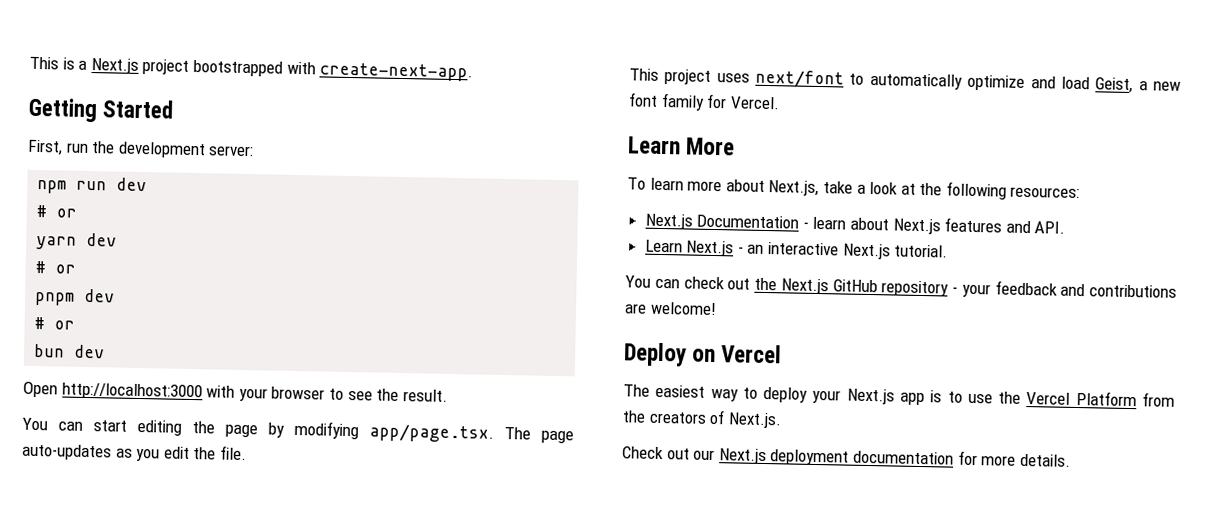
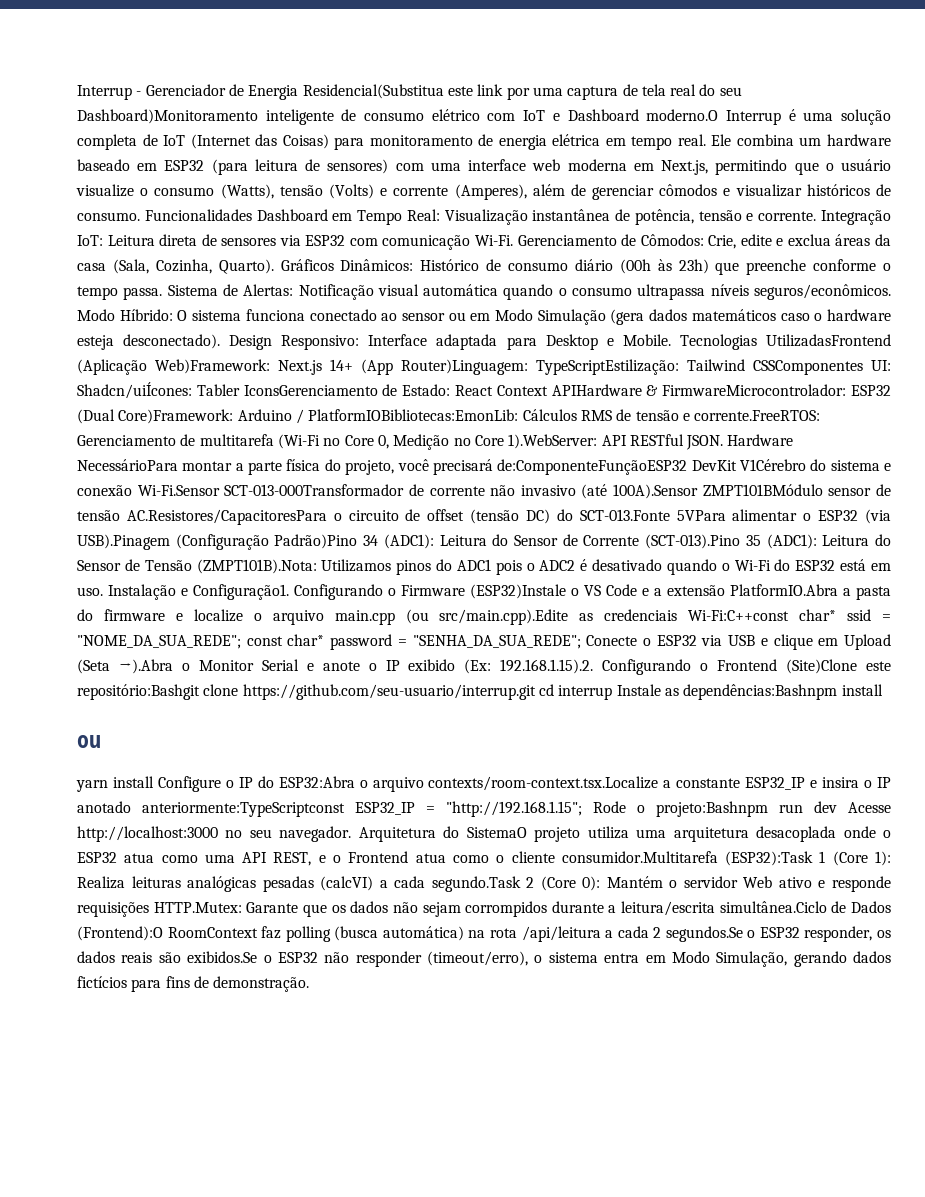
[29,56,474,82] [28,97,174,123] [27,139,255,159] [37,177,148,194] [36,204,78,218] [36,232,118,250] [35,260,77,274] [35,288,116,306] [34,316,76,330] [34,343,106,359] [23,381,448,402] [22,417,574,444] [22,443,247,462] [629,68,1181,94] [628,92,780,111] [628,136,736,156] [627,177,1081,200] [644,213,1066,235] [644,239,949,260] [625,275,1177,298] [624,301,717,316] [623,342,783,367] [623,384,1175,407] [622,409,782,429] [622,446,1071,467] This is a Next.js project bootstrapped with create-next-app. // Getting Started // First, run the development server: // npm run dev // # or // yarn dev // # or // pnpm dev // # or // bun dev // Open http://localhost:3000 with your browser to see the result. // You can start editing the page by modifying app/page.tsx. The page auto-updates as you edit the file. // This project uses next/font to automatically optimize and load Geist, a new font family for Vercel. // Learn More // To learn more about Next.js, take a look at the following resources: // Next.js Documentation - learn about Next.js features and API. // Learn Next.js - an interactive Next.js tutorial. // You can check out the Next.js GitHub repository - your feedback and contributions are welcome! // Deploy on Vercel // The easiest way to deploy your Next.js app is to use the Vercel Platform from the creators of Next.js. // Check out our Next.js deployment documentation for more details. -> [77,84,742,100] [77,109,892,125] [77,134,891,150] [77,159,892,175] [76,184,891,200] [77,209,891,225] [77,234,891,250] [77,259,891,275] [77,284,891,300] [77,309,892,325] [77,334,892,350] [77,359,891,375] [77,382,891,399] [77,409,821,424] [77,434,794,450] [77,459,892,475] [77,484,891,499] [77,509,891,525] [77,534,891,550] [77,559,892,575] [77,584,891,600] [77,609,892,625] [77,634,891,650] [77,659,891,675] [77,684,883,700] [77,735,101,748] [76,776,891,792] [77,801,891,817] [77,826,891,842] [77,851,891,866] [77,876,891,892] [77,901,891,917] [77,926,891,942] [77,951,891,967] [77,976,310,992] Interrup - Gerenciador de Energia Residencial(Substitua este link por uma captura de tela real do seu Dashboard)Monitoramento inteligente de consumo elétrico com IoT e Dashboard moderno.O Interrup é uma solução completa de IoT (Internet das Coisas) para monitoramento de energia elétrica em tempo real. Ele combina um hardware baseado em ESP32 (para leitura de sensores) com uma interface web moderna em Next.js, permitindo que o usuário visualize o consumo (Watts), tensão (Volts) e corrente (Amperes), além de gerenciar cômodos e visualizar históricos de consumo. Funcionalidades Dashboard em Tempo Real: Visualização instantânea de potência, tensão e corrente. Integração IoT: Leitura direta de sensores via ESP32 com comunicação Wi-Fi. Gerenciamento de Cômodos: Crie, edite e exclua áreas da casa (Sala, Cozinha, Quarto). Gráficos Dinâmicos: Histórico de consumo diário (00h às 23h) que preenche conforme o tempo passa. Sistema de Alertas: Notificação visual automática quando o consumo ultrapassa níveis seguros/econômicos. Modo Híbrido: O sistema funciona conectado ao sensor ou em Modo Simulação (gera dados matemáticos caso o hardware esteja desconectado). Design Responsivo: Interface adaptada para Desktop e Mobile. Tecnologias UtilizadasFrontend (Aplicação Web)Framework: Next.js 14+ (App Router)Linguagem: TypeScriptEstilização: Tailwind CSSComponentes UI: Shadcn/uiÍcones: Tabler IconsGerenciamento de Estado: React Context APIHardware & FirmwareMicrocontrolador: ESP32 (Dual Core)Framework: Arduino / PlatformIOBibliotecas:EmonLib: Cálculos RMS de tensão e corrente.FreeRTOS: Gerenciamento de multitarefa (Wi-Fi no Core 0, Medição no Core 1).WebServer: API RESTful JSON. Hardware NecessárioPara montar a parte física do projeto, você precisará de:ComponenteFunçãoESP32 DevKit V1Cérebro do sistema e conexão Wi-Fi.Sensor SCT-013-000Transformador de corrente não invasivo (até 100A).Sensor ZMPT101BMódulo sensor de tensão AC.Resistores/CapacitoresPara o circuito de offset (tensão DC) do SCT-013.Fonte 5VPara alimentar o ESP32 (via USB).Pinagem (Configuração Padrão)Pino 34 (ADC1): Leitura do Sensor de Corrente (SCT-013).Pino 35 (ADC1): Leitura do Sensor de Tensão (ZMPT101B).Nota: Utilizamos pinos do ADC1 pois o ADC2 é desativado quando o Wi-Fi do ESP32 está em uso. Instalação e Configuração1. Configurando o Firmware (ESP32)Instale o VS Code e a extensão PlatformIO.Abra a pasta do firmware e localize o arquivo main.cpp (ou src/main.cpp).Edite as credenciais Wi-Fi:C++const char* ssid = "NOME_DA_SUA_REDE"; const char* password = "SENHA_DA_SUA_REDE"; Conecte o ESP32 via USB e clique em Upload (Seta →).Abra o Monitor Serial e anote o IP exibido (Ex: 192.168.1.15).2. Configurando o Frontend (Site)Clone este repositório:Bashgit clone https://github.com/seu-usuario/interrup.git cd interrup Instale as dependências:Bashnpm install // ou // yarn install Configure o IP do ESP32:Abra o arquivo contexts/room-context.tsx.Localize a constante ESP32_IP e insira o IP anotado anteriormente:TypeScriptconst ESP32_IP = "http://192.168.1.15"; Rode o projeto:Bashnpm run dev Acesse http://localhost:3000 no seu navegador. Arquitetura do SistemaO projeto utiliza uma arquitetura desacoplada onde o ESP32 atua como uma API REST, e o Frontend atua como o cliente consumidor.Multitarefa (ESP32):Task 1 (Core 1): Realiza leituras analógicas pesadas (calcVI) a cada segundo.Task 2 (Core 0): Mantém o servidor Web ativo e responde requisições HTTP.Mutex: Garante que os dados não sejam corrompidos durante a leitura/escrita simultânea.Ciclo de Dados (Frontend):O RoomContext faz polling (busca automática) na rota /api/leitura a cada 2 segundos.Se o ESP32 responder, os dados reais são exibidos.Se o ESP32 não responder (timeout/erro), o sistema entra em Modo Simulação, gerando dados fictícios para fins de demonstração.

